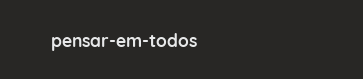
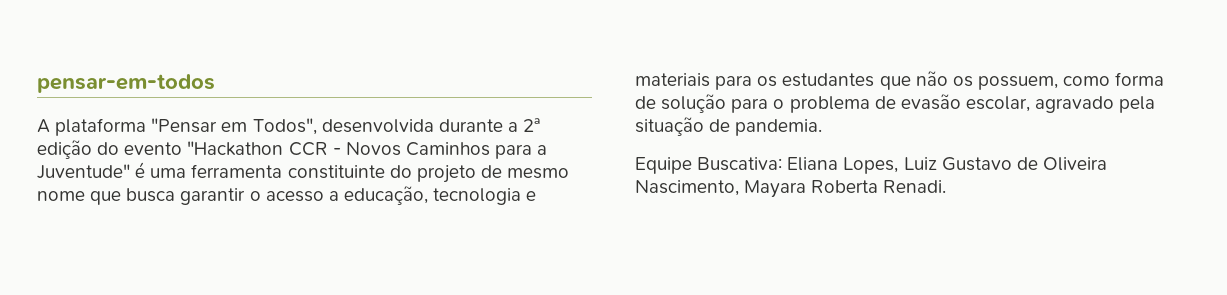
(197, 42) none -> [37,118,541,136] [37,140,548,159] [37,162,570,183] [37,186,537,205] [635,71,1165,90] [635,94,1156,113] [635,117,823,136] [635,157,1107,174] [635,180,947,198] // A plataforma "Pensar em Todos", desenvolvida durante a 2ª edição do evento "Hackathon CCR - Novos Caminhos para a Juventude" é uma ferramenta constituinte do projeto de mesmo nome que busca garantir o acesso a educação, tecnologia e materiais para os estudantes que não os possuem, como forma de solução para o problema de evasão escolar, agravado pela situação de pandemia. // Equipe Buscativa: Eliana Lopes, Luiz Gustavo de Oliveira Nascimento, Mayara Roberta Renadi.

